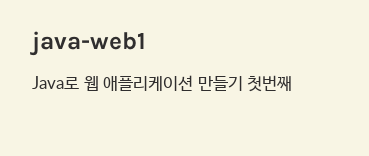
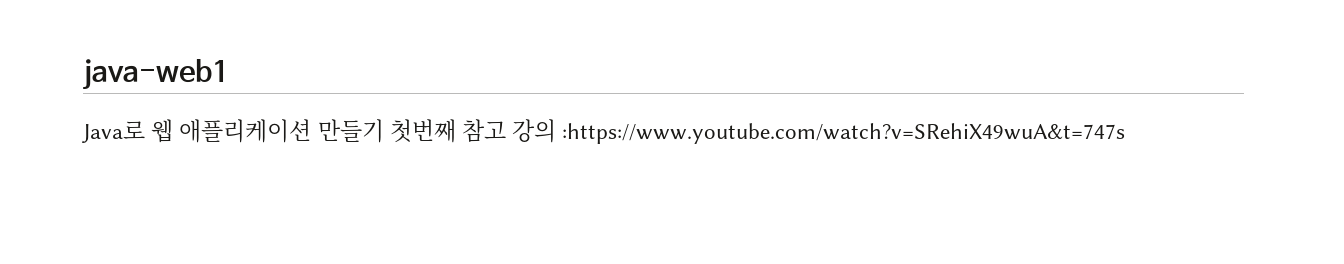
(293, 83) none -> [462,119,1126,144] 참고 강의 :https://www.youtube.com/watch?v=SRehiX49wuA&t=747s

